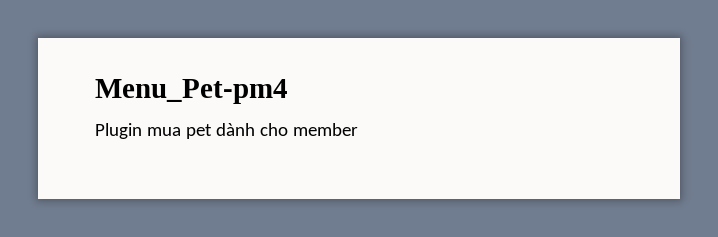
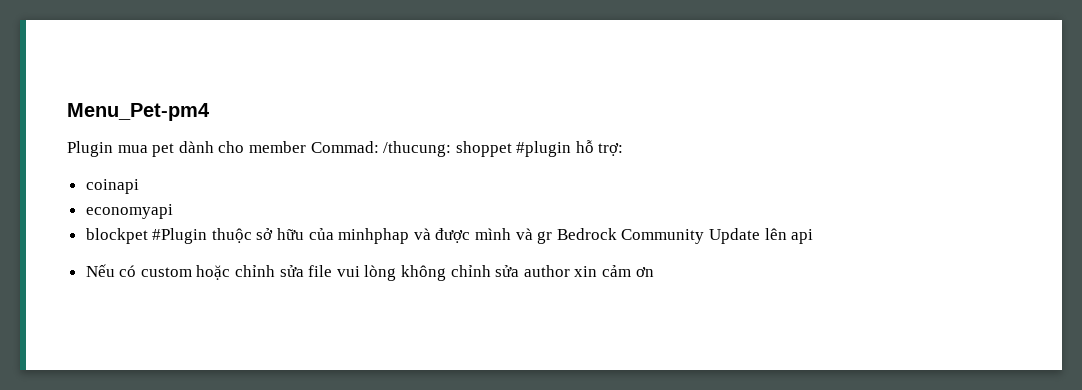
(358, 129) none -> [310,140,624,157] [85,179,139,194] [85,204,173,219] [85,228,814,244] [85,264,654,281] Commad: /thucung: shoppet #plugin hỗ trợ: // coinapi // economyapi // blockpet #Plugin thuộc sở hữu của minhphap và được mình và gr Bedrock Community Update lên api // Nếu có custom hoặc chỉnh sửa file vui lòng không chỉnh sửa author xin cảm ơn

